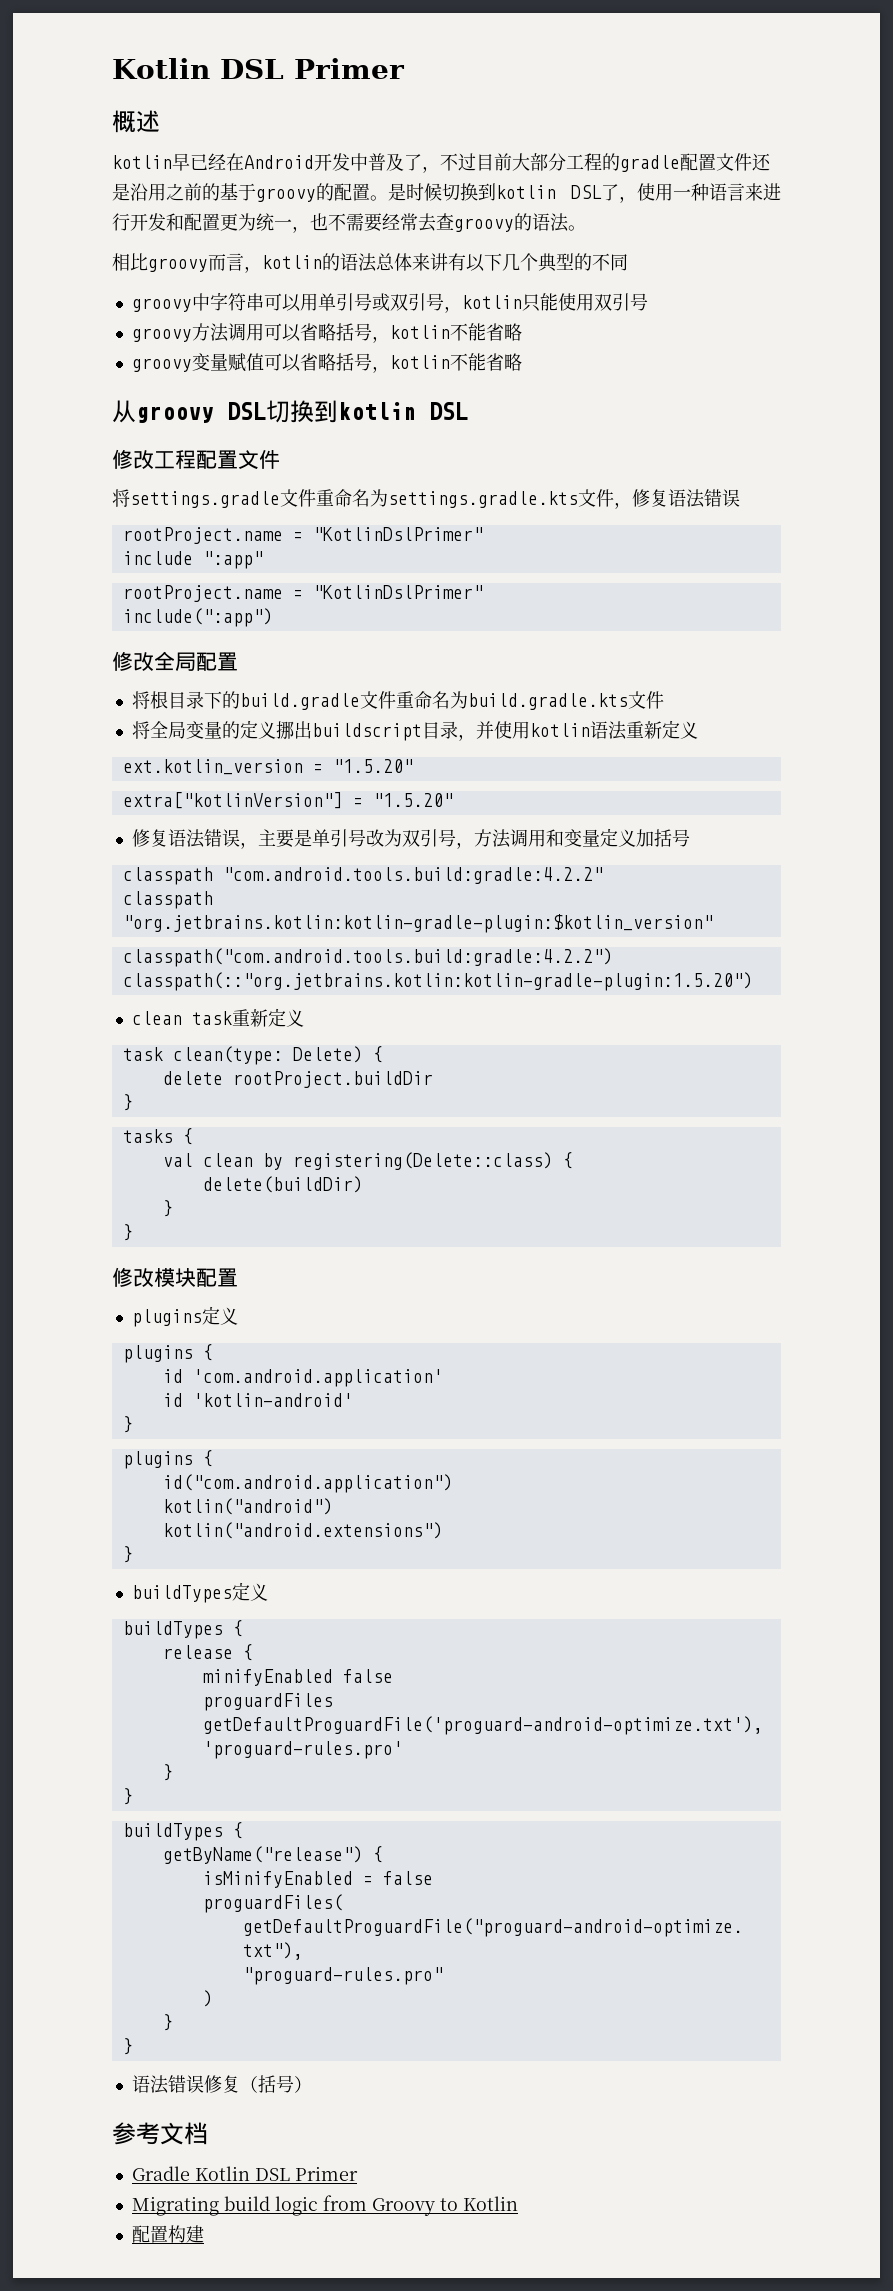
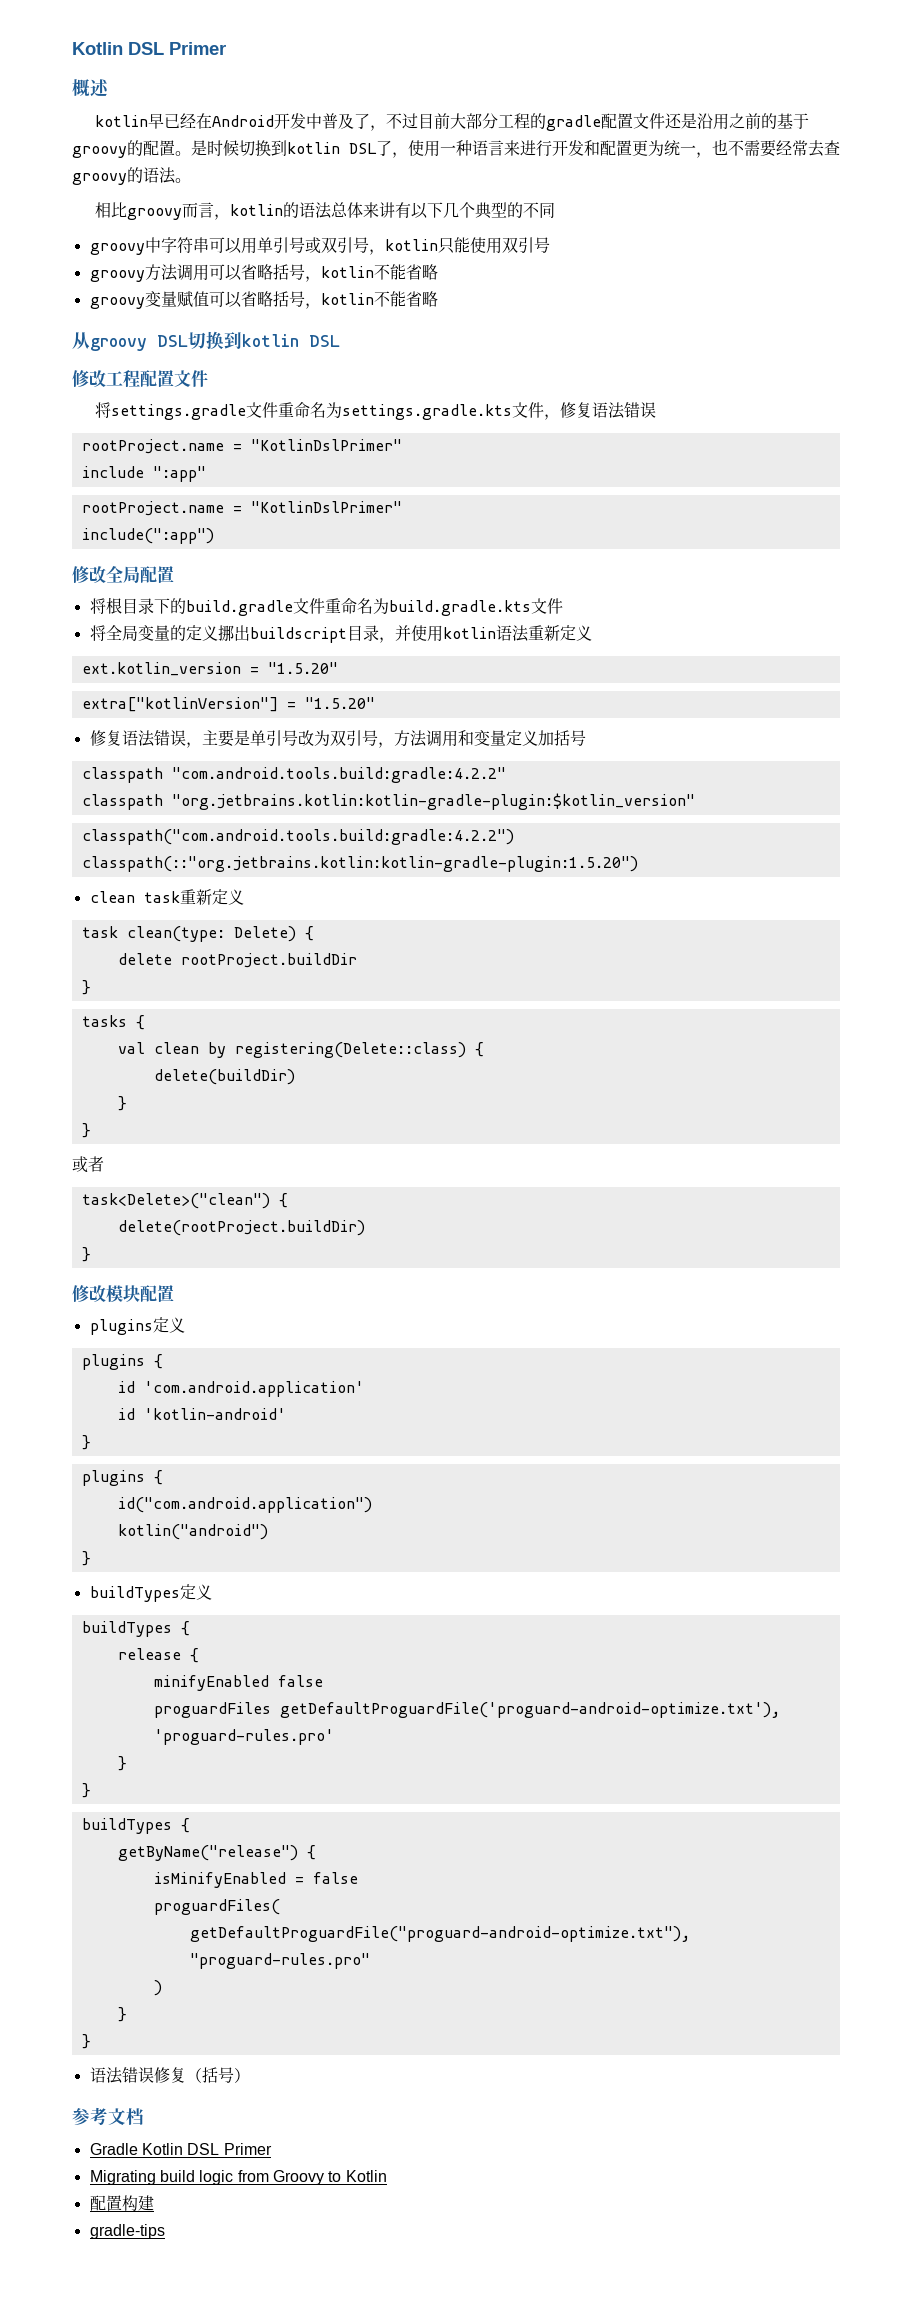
(133, 1232) none -> [72,1156,104,1173] [81,1193,288,1209] [117,1220,365,1236] [81,1247,91,1262] // 或者 // task<Delete>("clean") { // delete(rootProject.buildDir) // }
[162,1522,443,1539] // kotlin("android.extensions") -> (268, 1532) none
(204, 2234) none -> [89,2224,165,2239] // gradle-tips

